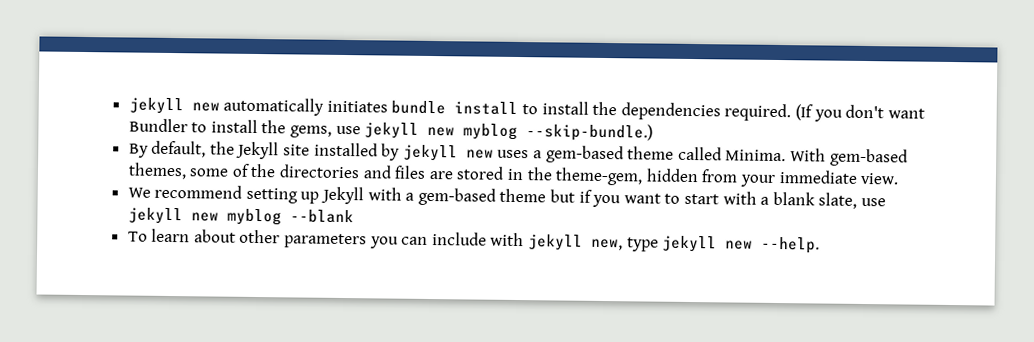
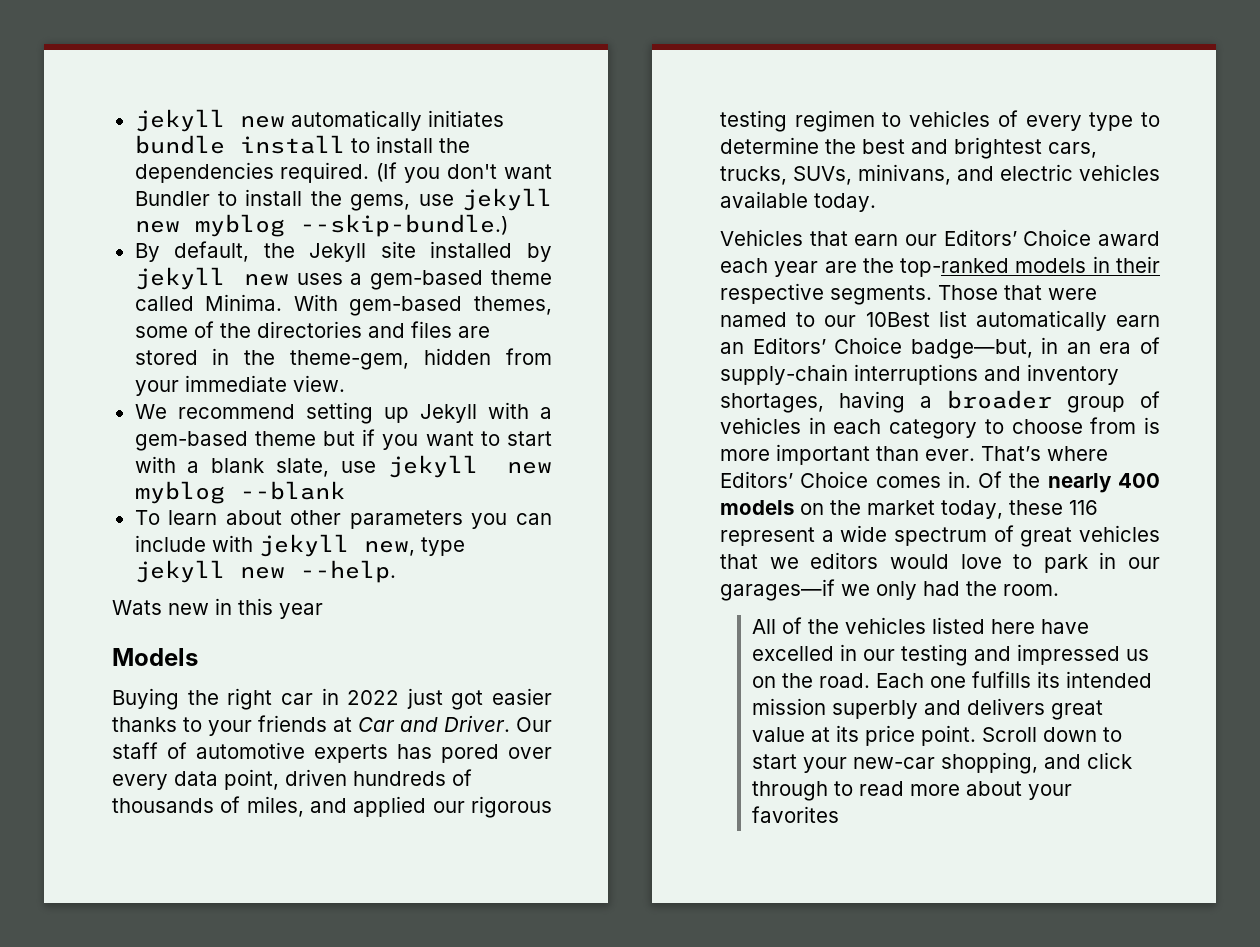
(821, 245) none -> [112,598,323,619] [112,648,198,666] [112,688,552,710] [112,715,552,736] [112,742,552,763] [112,769,472,790] [112,796,552,818] [720,110,1160,132] [720,137,1097,159] [720,164,1160,185] [720,191,876,212] [720,229,1160,246] [720,256,1160,277] [720,283,1097,305] [720,310,1160,331] [720,337,1160,359] [720,364,1119,385] [720,390,1160,413] [720,417,1160,439] [720,444,1108,465] [720,471,1160,493] [720,500,1098,519] [720,525,1160,547] [720,552,1160,573] [720,579,1059,601] [751,617,1089,634] [751,644,1149,666] [751,671,1152,688] [751,698,1103,720] [751,725,1122,746] [751,752,1132,774] [751,781,1072,801] [751,806,839,823] // Wats new in this year // Models // Buying the right car in 2022 just got easier thanks to your friends at Car and Driver. Our staff of automotive experts has pored over every data point, driven hundreds of thousands of miles, and applied our rigorous testing regimen to vehicles of every type to determine the best and brightest cars, trucks, SUVs, minivans, and electric vehicles available today. // Vehicles that earn our Editors’ Choice award each year are the top-ranked models in their respective segments. Those that were named to our 10Best list automatically earn an Editors’ Choice badge—but, in an era of supply-chain interruptions and inventory shortages, having a broader group of vehicles in each category to choose from is more important than ever. That’s where Editors’ Choice comes in. Of the nearly 400 models on the market today, these 116 represent a wide spectrum of great vehicles that we editors would love to park in our garages—if we only had the room. // All of the vehicles listed here have excelled in our testing and impressed us on the road. Each one fulfills its intended mission superbly and delivers great value at its price point. Scroll down to start your new-car shopping, and click through to read more about your favorites

